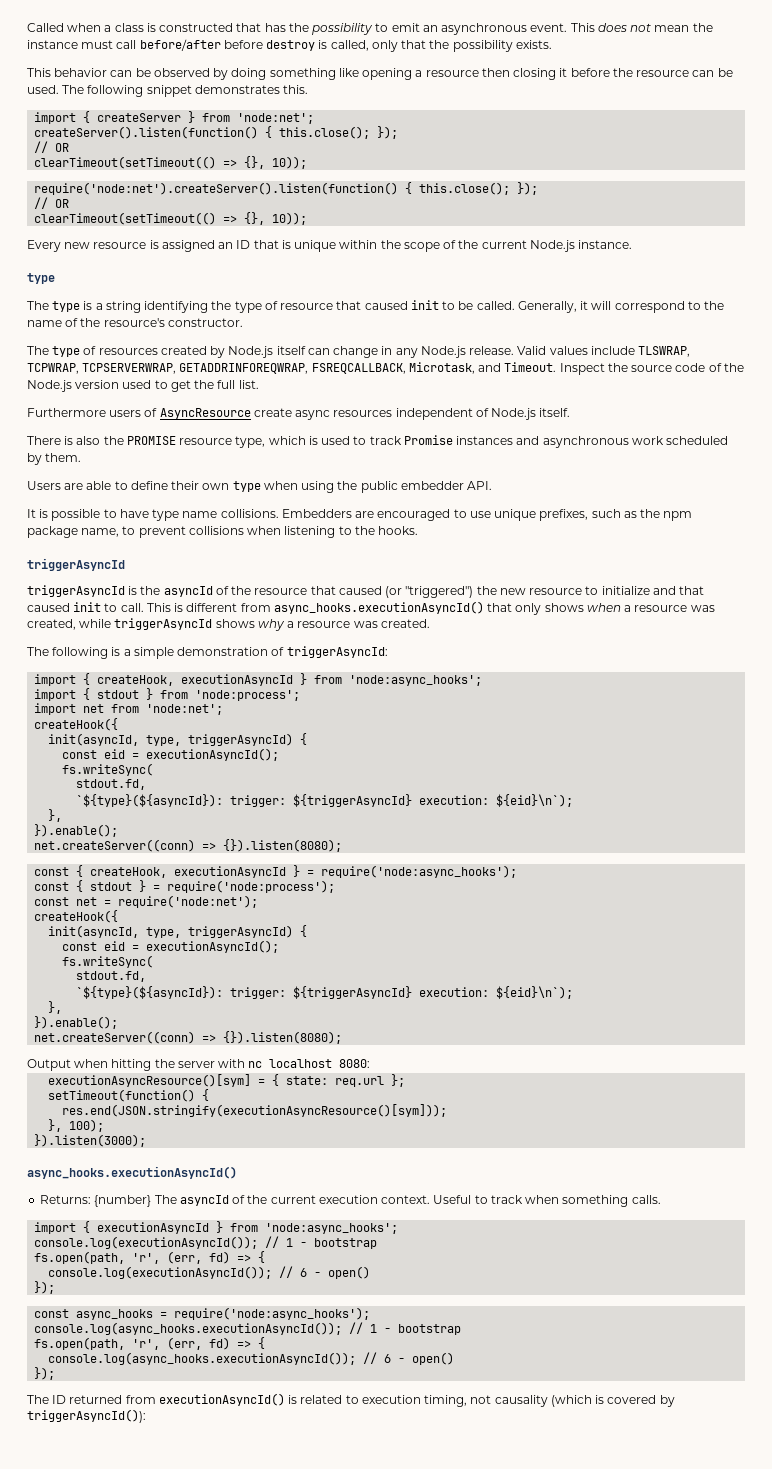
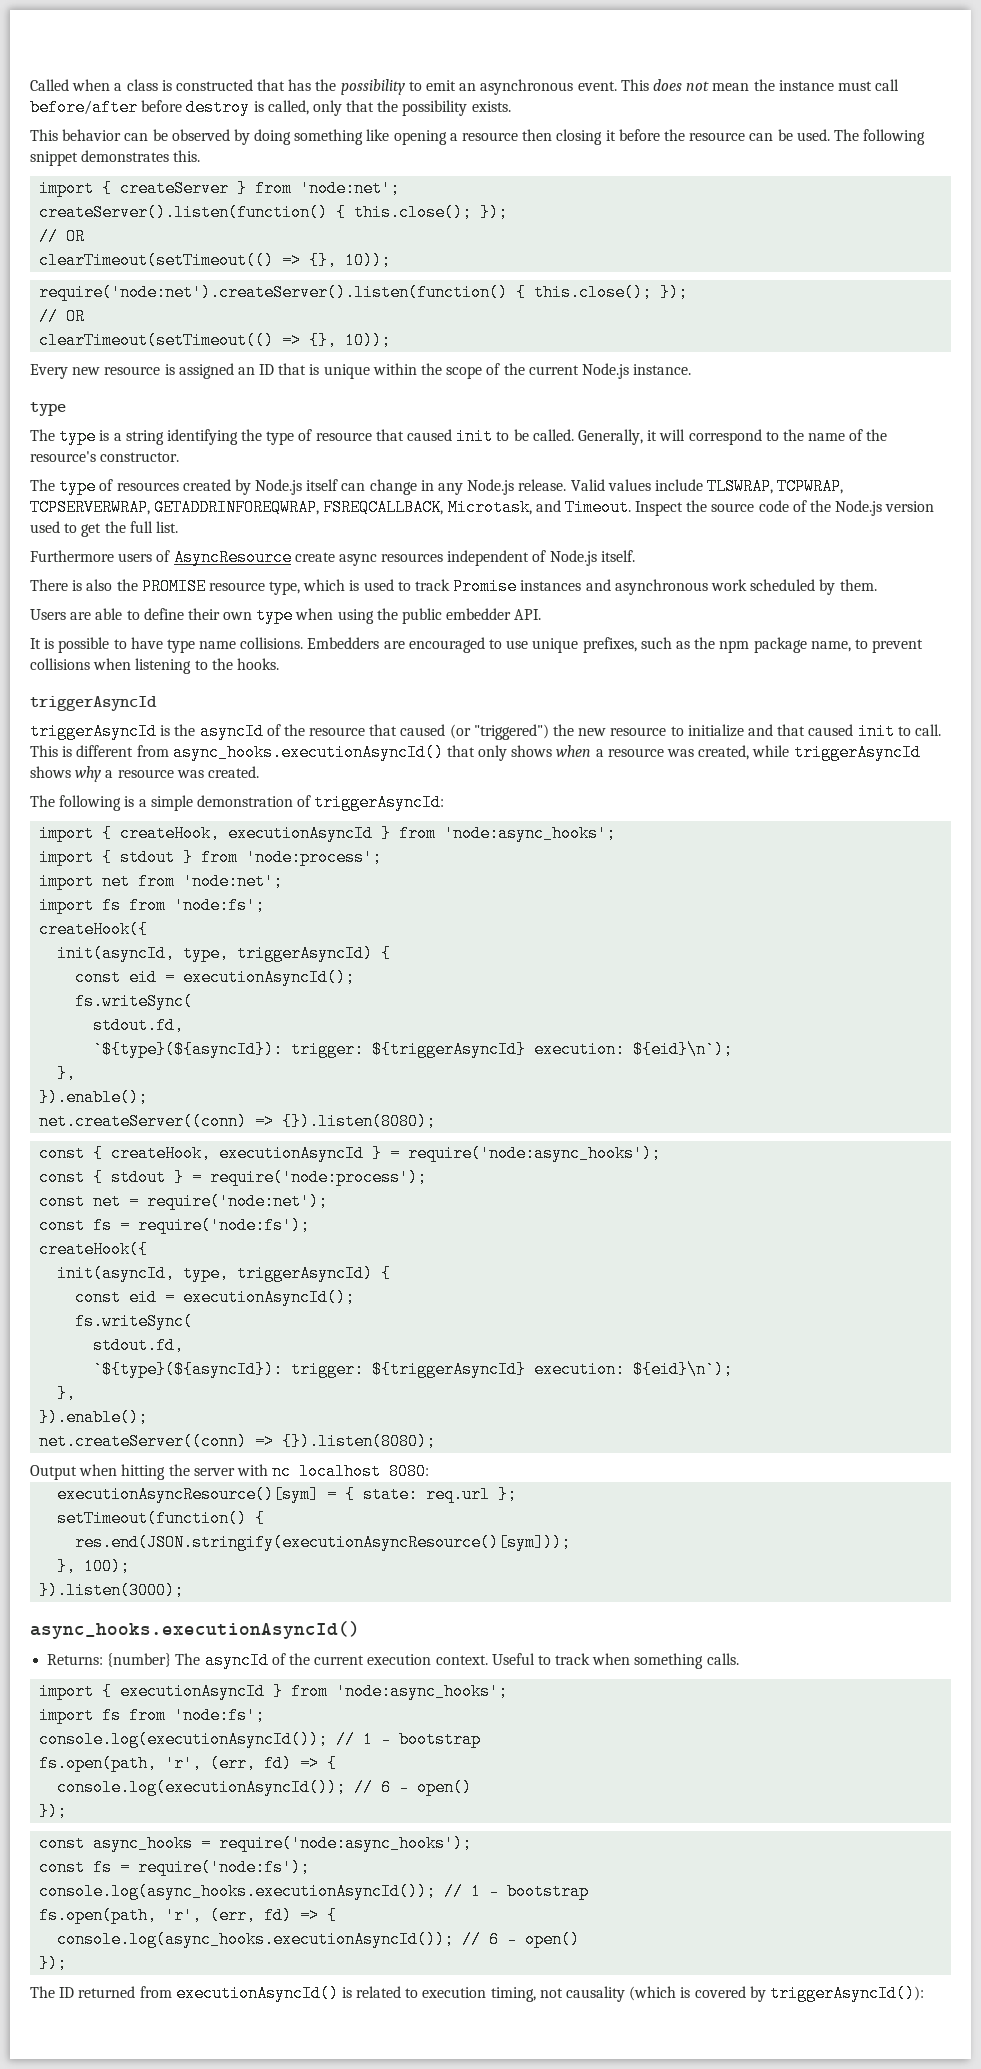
(224, 709) none -> [39,897,266,914] // import fs from 'node:fs';
(259, 901) none -> [39,1217,311,1234] // const fs = require('node:fs');
(399, 1228) none -> [39,1707,266,1724] // import fs from 'node:fs';
(371, 1313) none -> [39,1859,311,1876] // const fs = require('node:fs');

